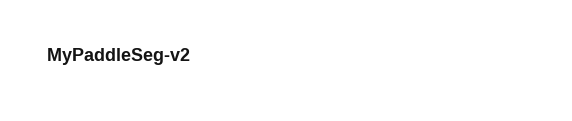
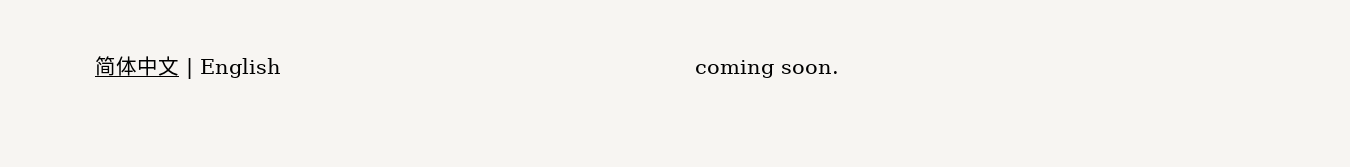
[47,48,190,65] MyPaddleSeg-v2 -> [95,56,281,79] [695,60,839,78] 简体中文 | English // coming soon.

